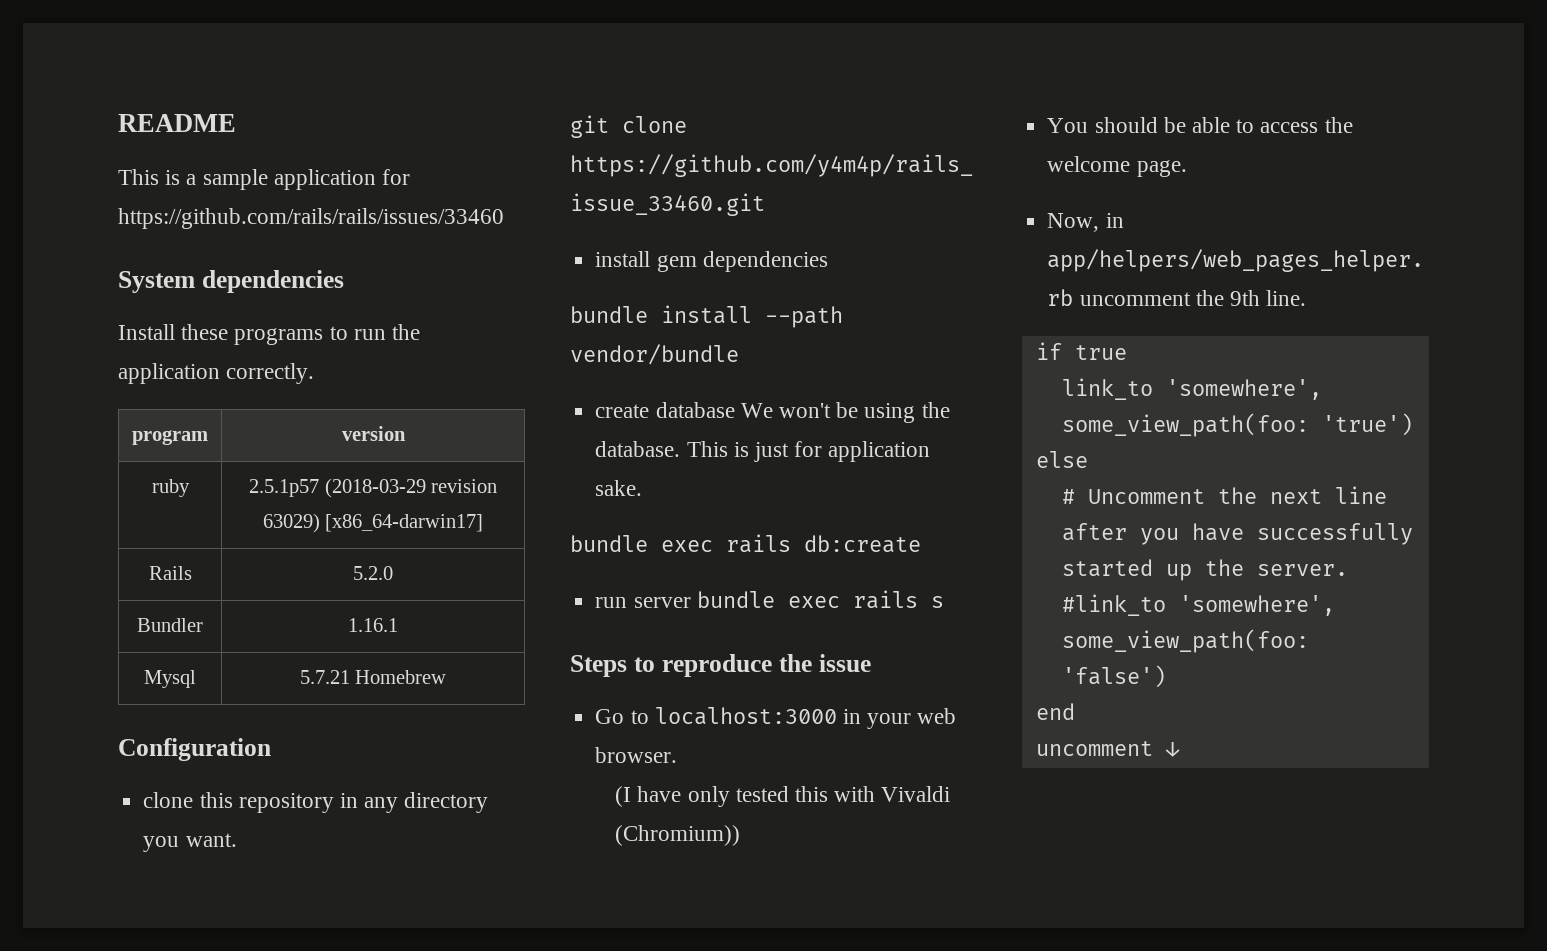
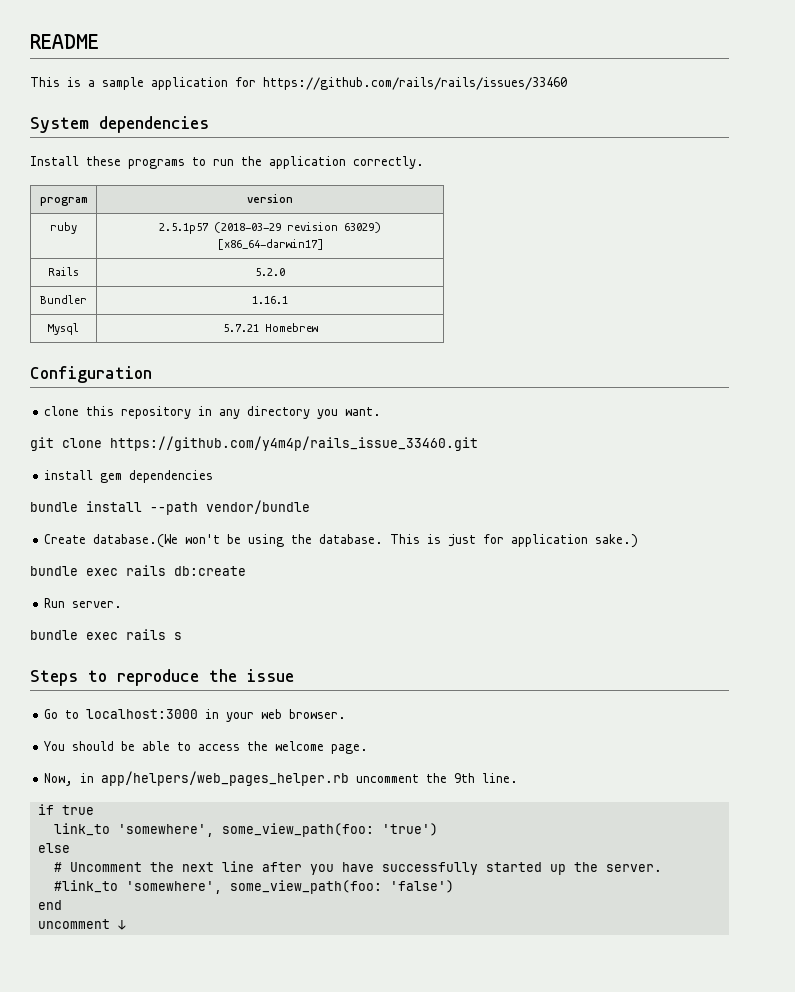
[595,402,773,418] create database We -> [44,534,179,548] Create database.(We
[595,480,643,496] sake. -> [595,534,639,548] sake.)
[595,597,691,608] run server -> [44,598,123,608] Run server. //
[615,786,951,807] [615,825,741,846] // (I have only tested this with Vivaldi (Chromium)) -> (347, 714) none

